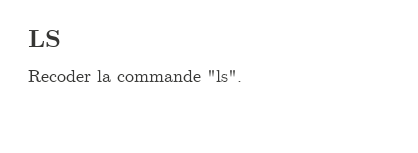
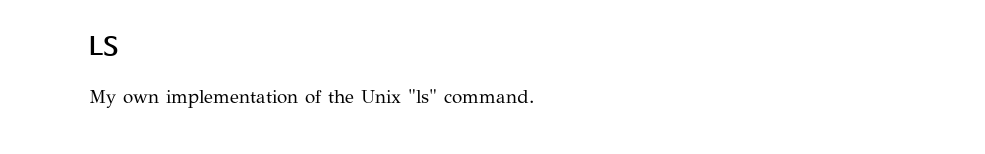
[28,70,242,82] Recoder la commande "ls". -> [89,89,534,108] My own implementation of the Unix "ls" command.

